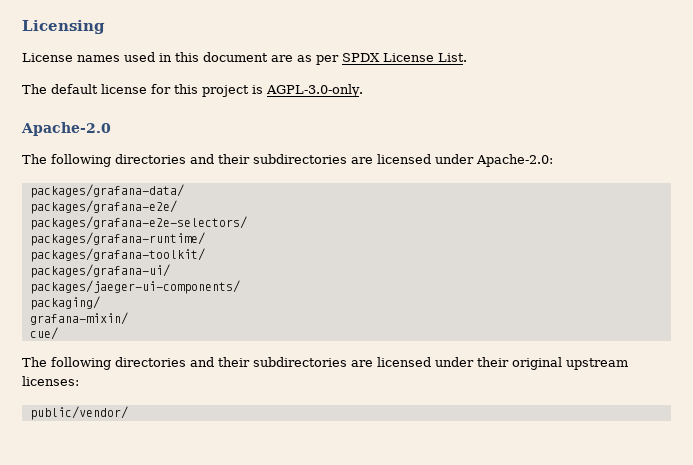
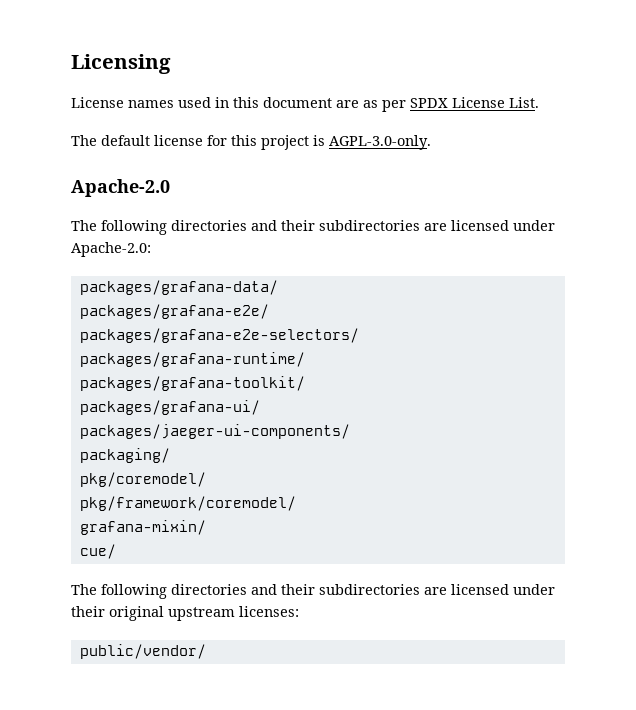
(100, 303) none -> [79,472,206,487] [79,496,296,511] // pkg/coremodel/ // pkg/framework/coremodel/

